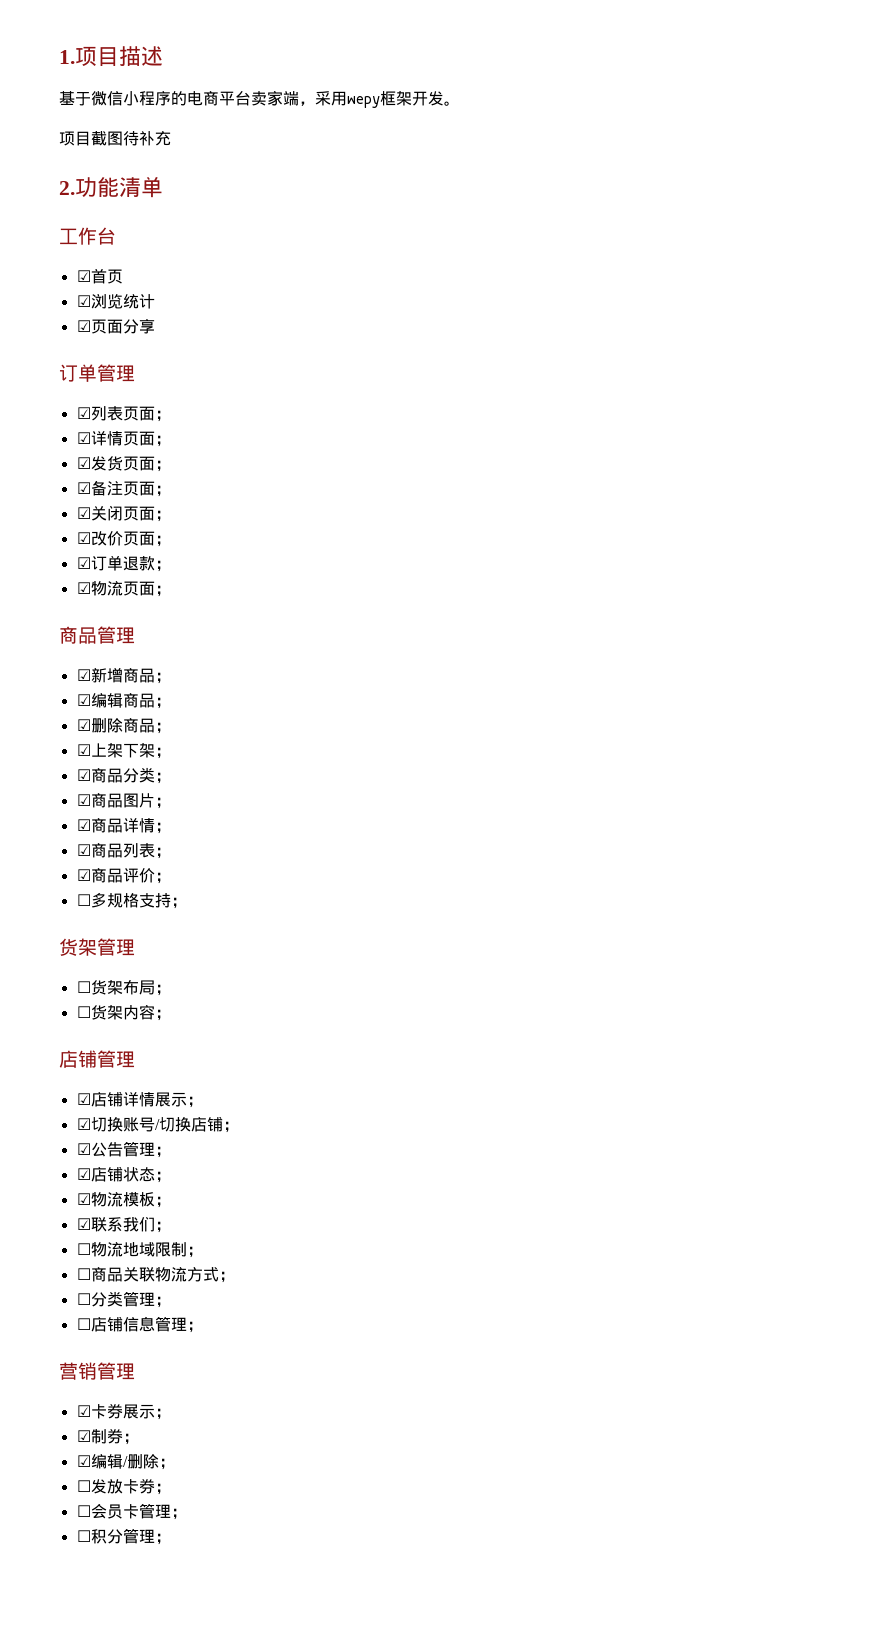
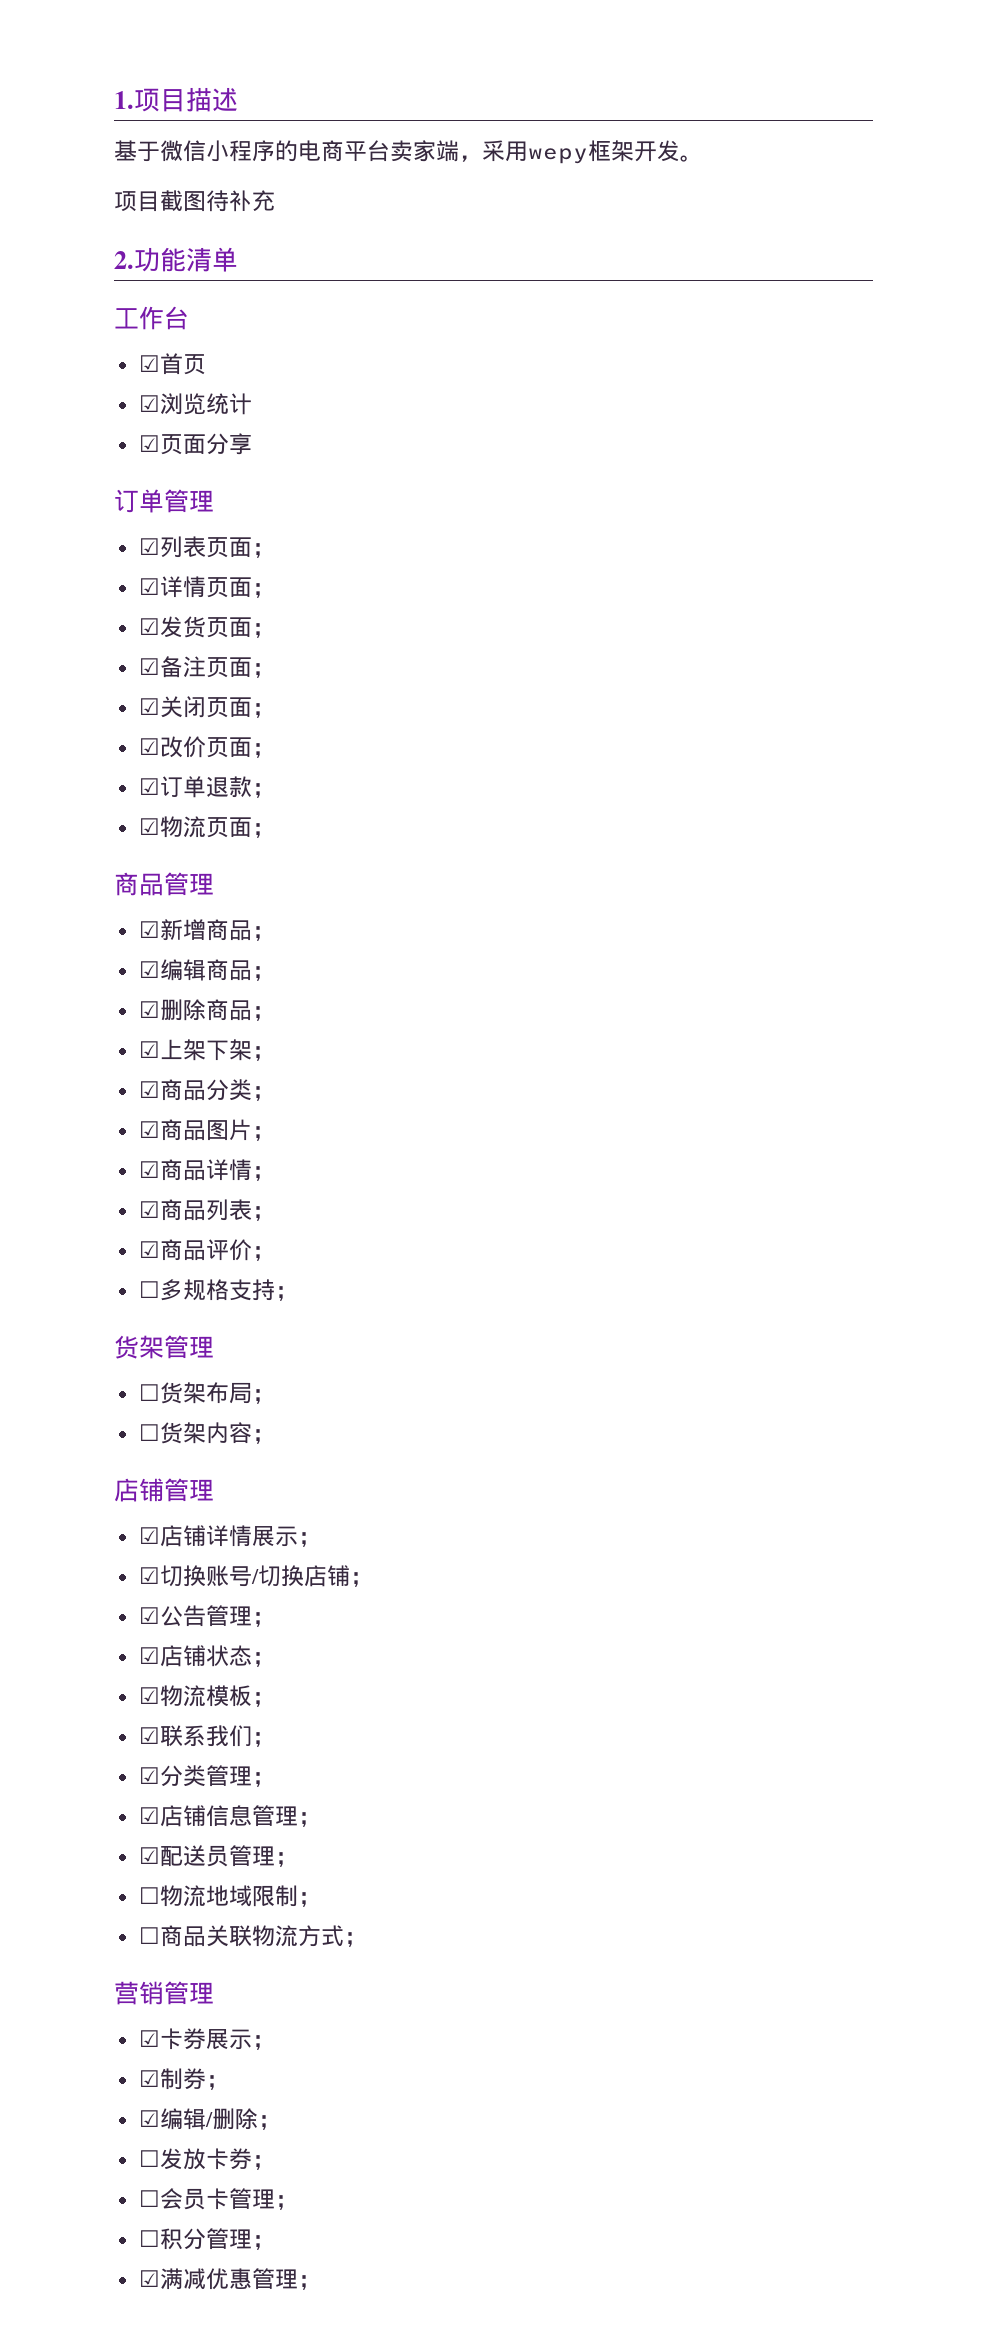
(171, 1227) none -> [138,1765,275,1787] [138,1805,321,1827] [138,1845,298,1867] // ☑分类管理； // ☑店铺信息管理； // ☑配送员管理；
[76,1291,171,1308] [76,1316,203,1333] // ☐分类管理； // ☐店铺信息管理； -> (367, 1939) none
(171, 1539) none -> [138,2268,321,2290] // ☑满减优惠管理；

